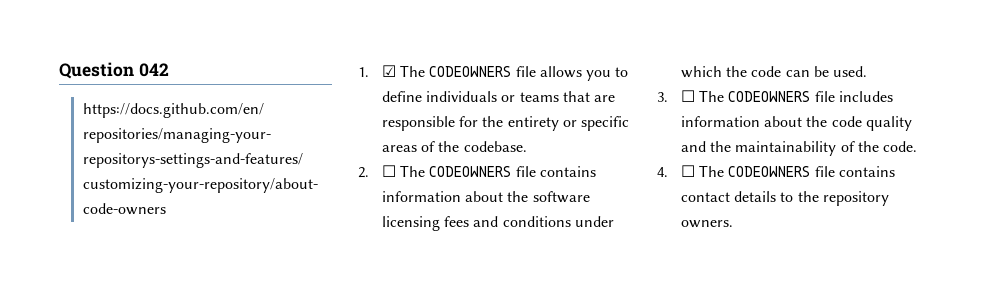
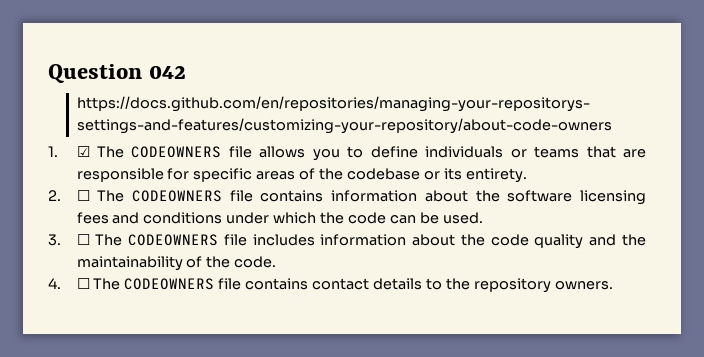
[482,116,577,131] the entirety or -> (190, 174) none
[463,141,527,152] codebase. -> [347,168,527,183] codebase or its entirety.

